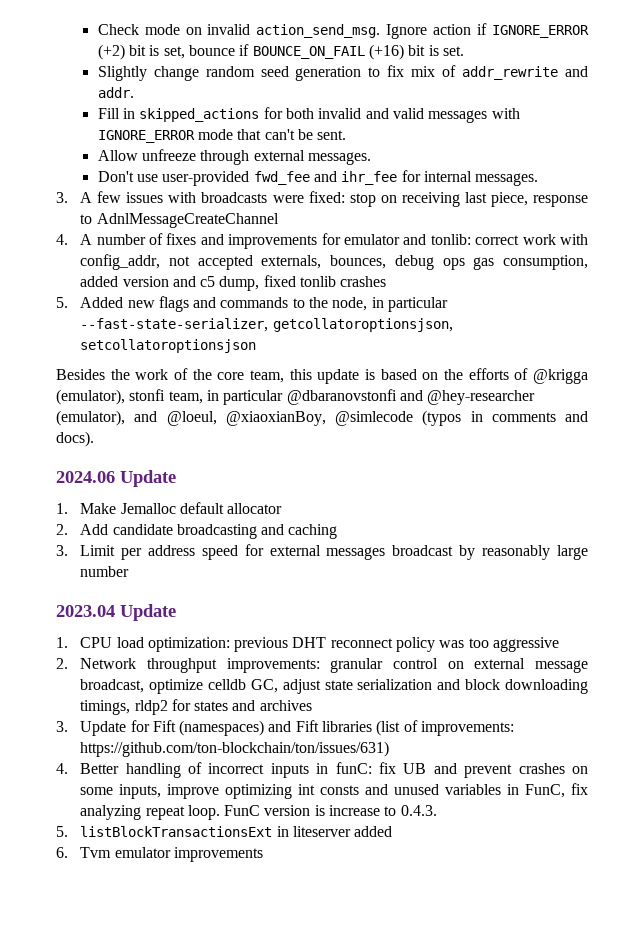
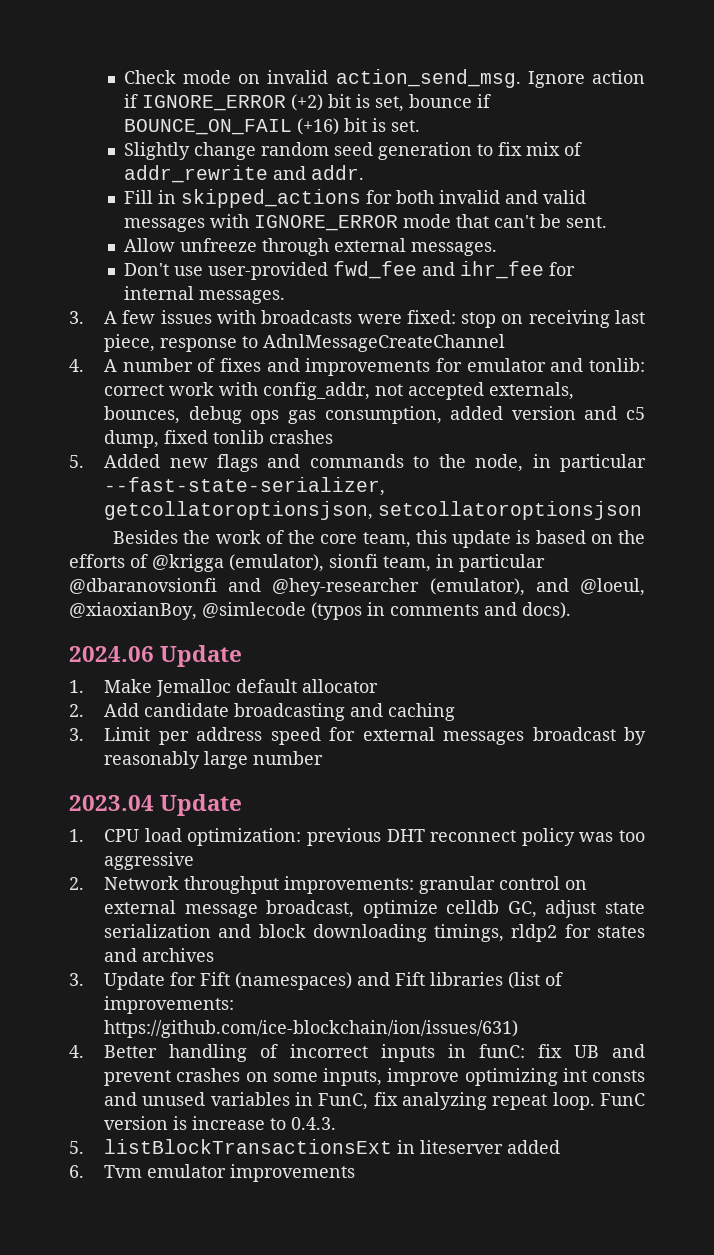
[129,389,166,401] stonfi -> [329,554,378,568] sionfi
[286,389,397,405] @dbaranovstonfi -> [69,578,217,594] @dbaranovsionfi
[80,741,390,757] https://github.com/ton-blockchain/ton/issues/631) -> [104,1020,519,1038] https://github.com/ice-blockchain/ion/issues/631)

